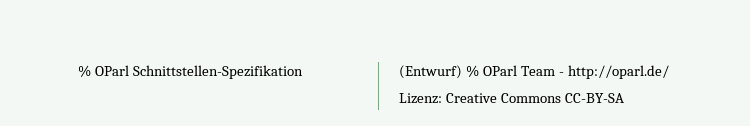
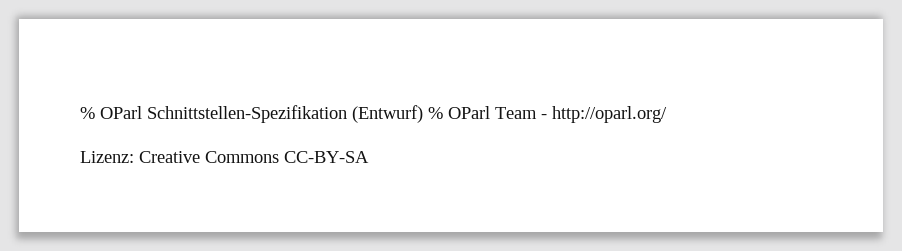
[567,65,669,79] http://oparl.de/ -> [552,106,667,123] http://oparl.org/

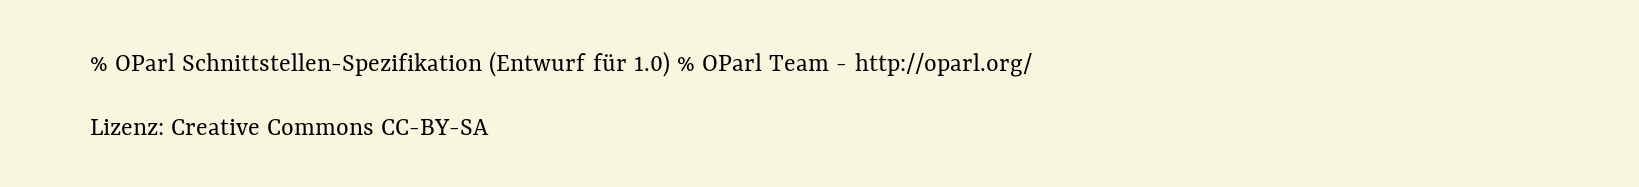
[352,105,423,123] (Entwurf) -> [489,51,670,77] (Entwurf für 1.0)

